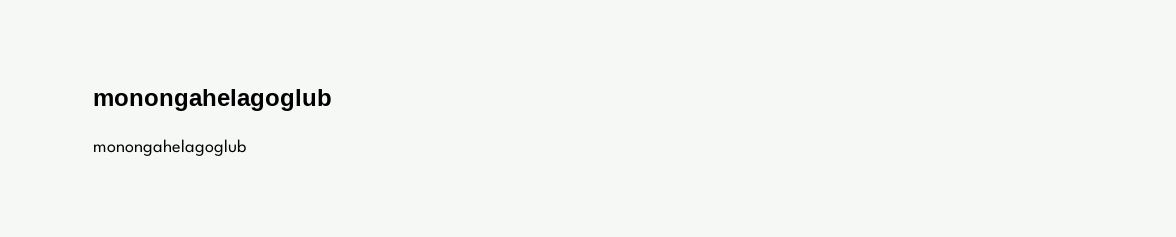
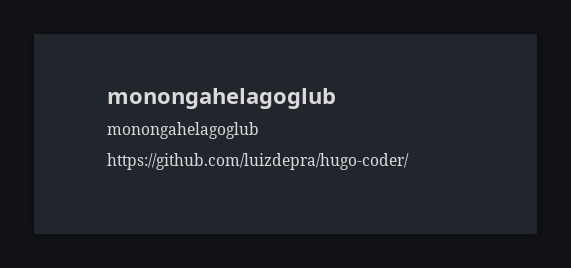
(246, 147) none -> [107,153,409,170] // https://github.com/luizdepra/hugo-coder/

